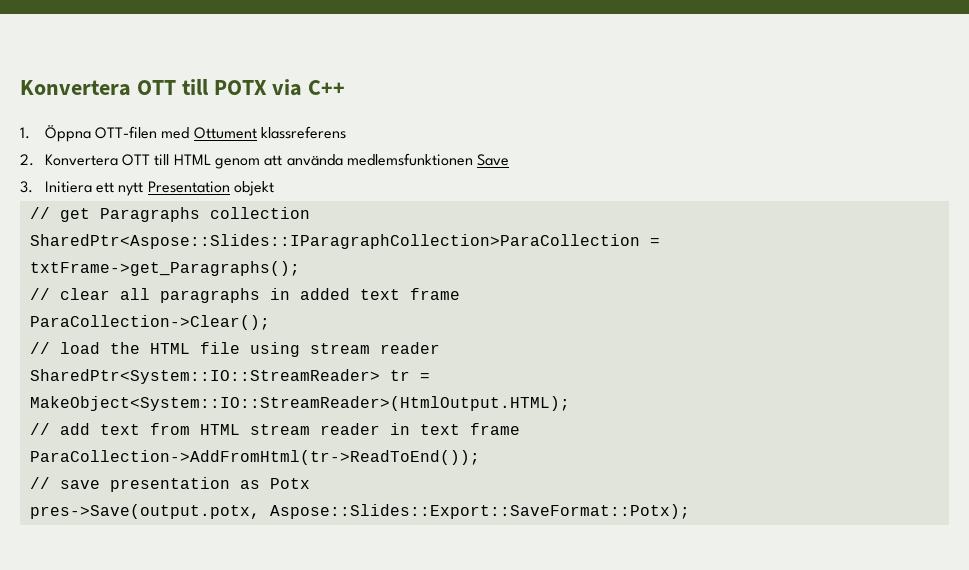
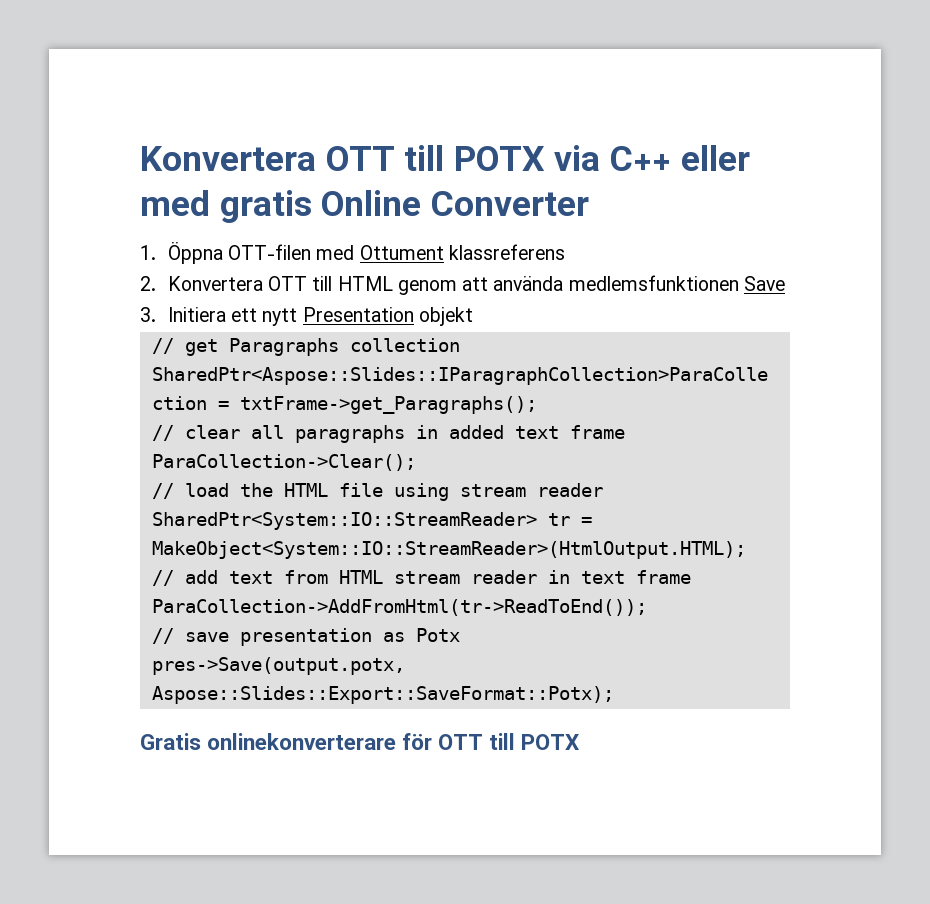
(345, 87) none -> [680,145,750,171] [140,190,589,223] eller med gratis Online Converter
(690, 511) none -> [140,733,581,750] // Gratis onlinekonverterare för OTT till POTX

